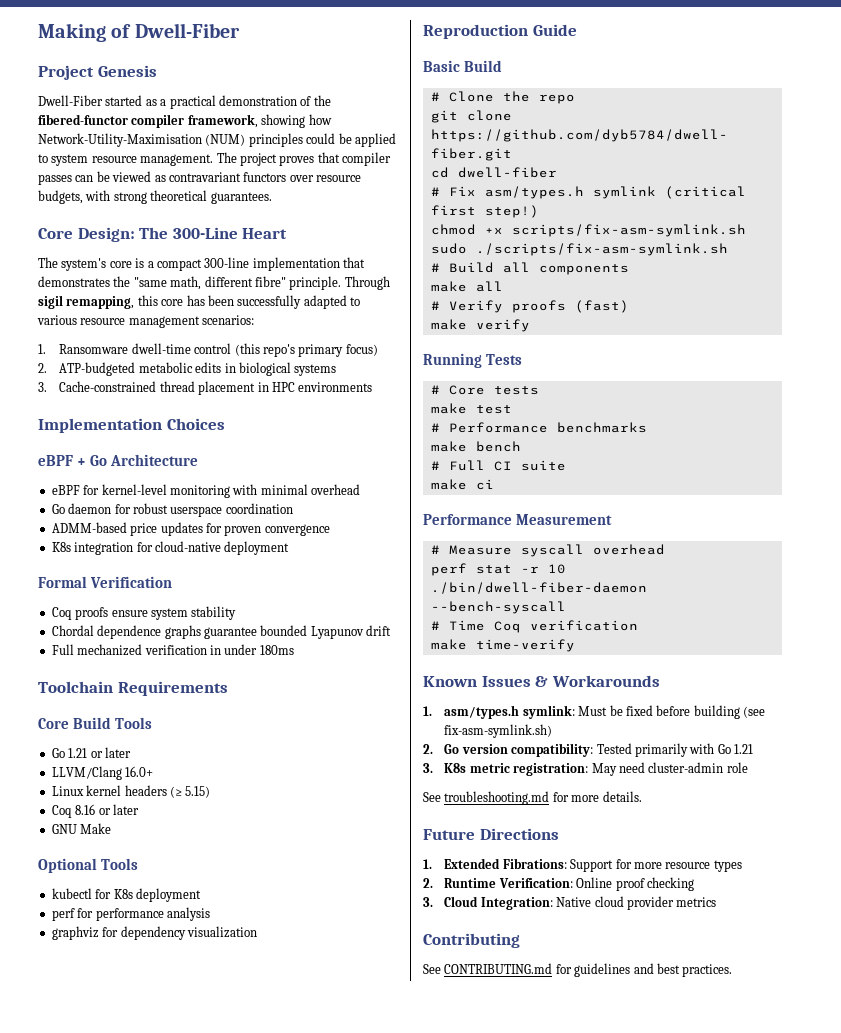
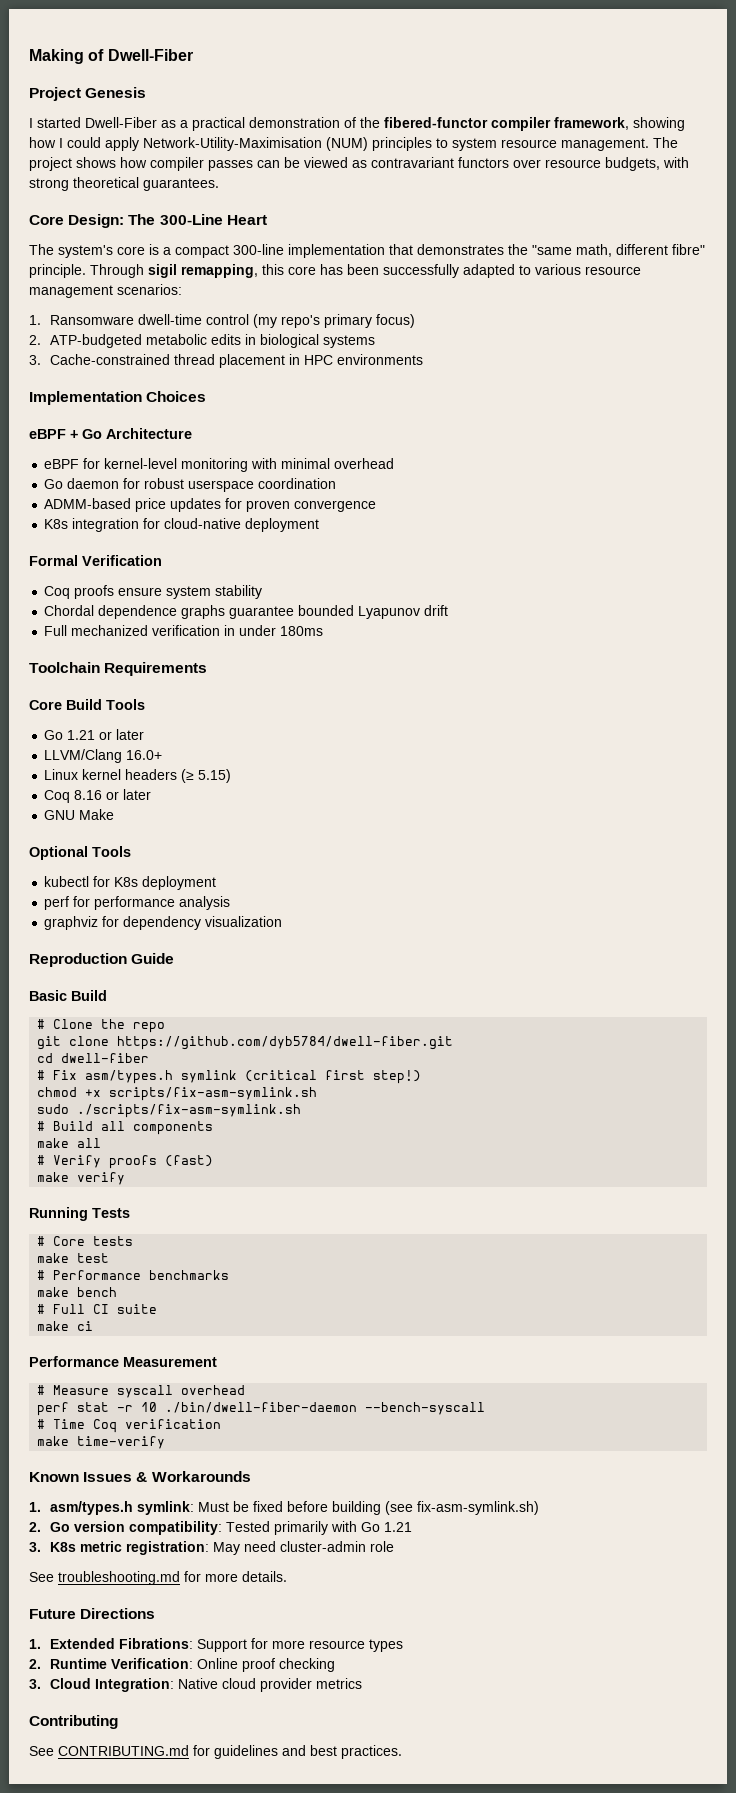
[38,95,143,106] Dwell-Fiber started -> [29,117,157,128] I started Dwell-Fiber
[38,133,396,147] Network-Utility-Maximisation (NUM) principles could be applied -> [59,137,432,151] I could apply Network-Utility-Maximisation (NUM) principles
[279,152,340,166] proves that -> [76,157,147,168] shows how
[234,343,260,356] (this -> [252,314,277,328] (my

